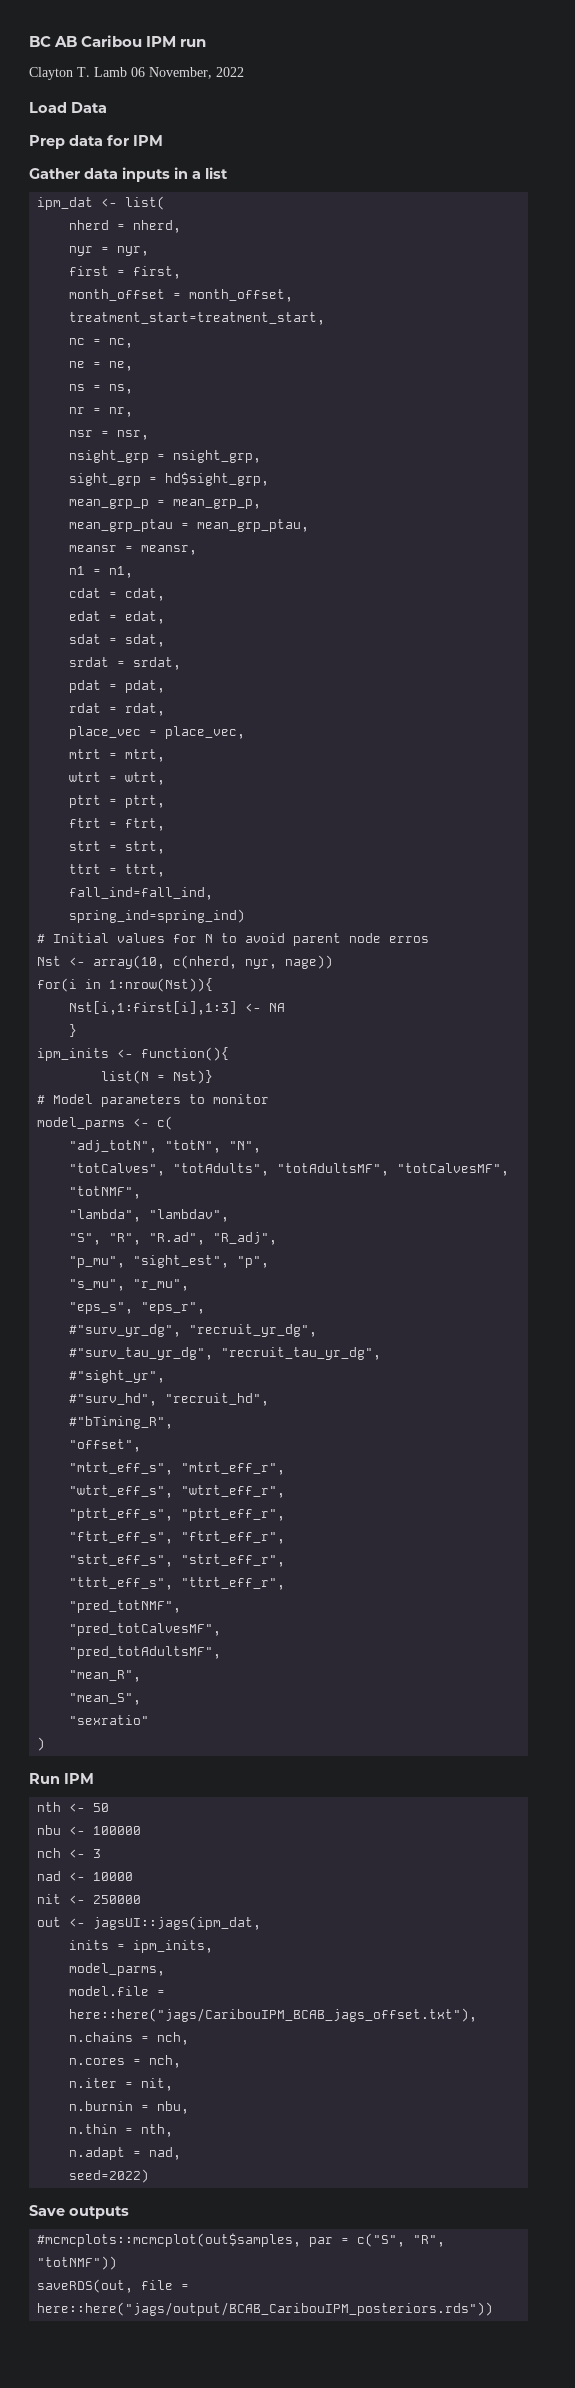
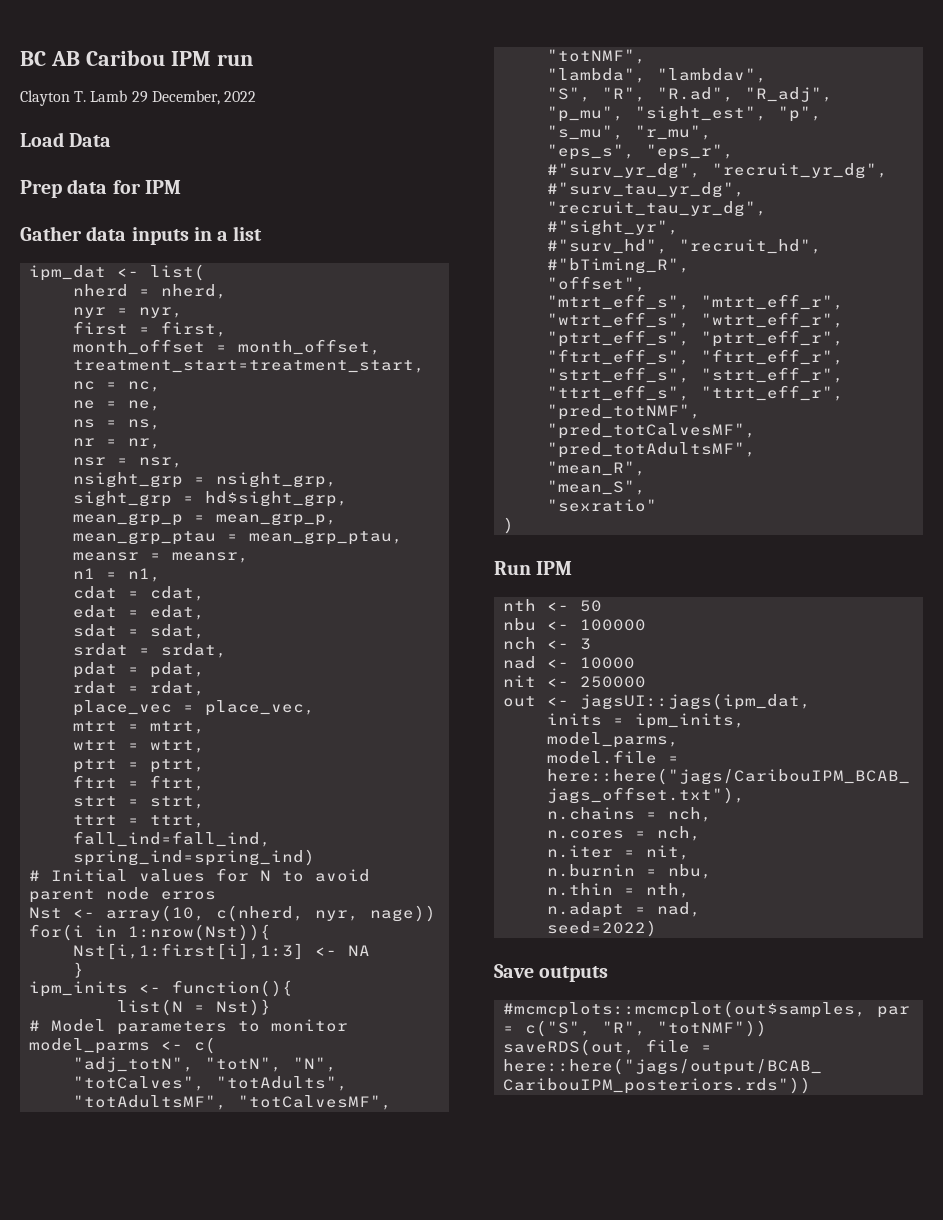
[131,67,212,79] 06 November, -> [131,90,220,105] 29 December,

